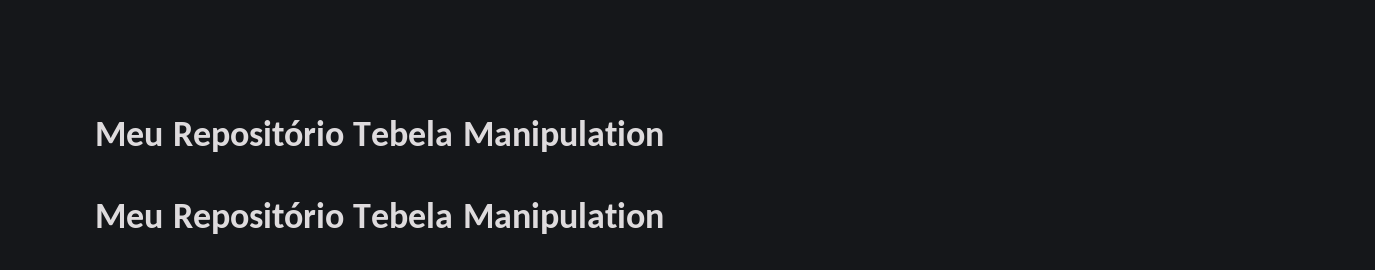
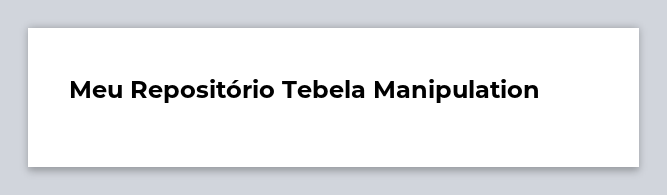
[95,120,665,152] [95,202,665,234] Meu Repositório Tebela Manipulation // Meu Repositório Tebela Manipulation -> [69,79,540,103] Meu Repositório Tebela Manipulation

